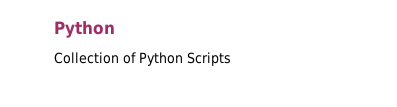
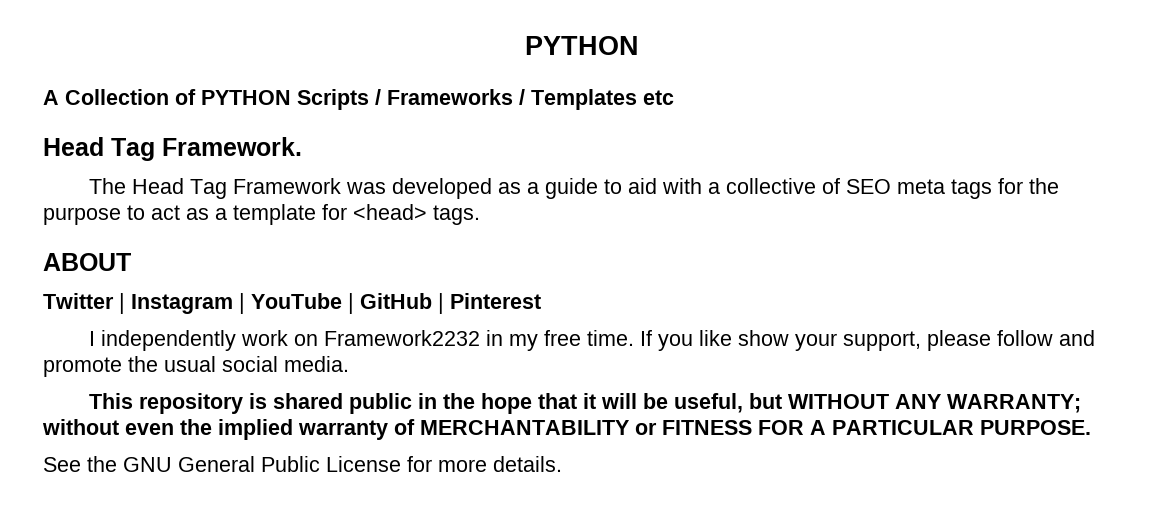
[54,21,115,38] [54,52,231,66] Python // Collection of Python Scripts -> [524,36,639,55] [43,89,674,110] [43,137,302,161] [89,178,1060,199] [43,204,480,225] [43,253,131,271] [43,293,541,314] [89,330,1096,351] [43,356,349,377] [89,393,1082,414] [42,419,1091,440] [43,456,562,472] PYTHON // A Collection of PYTHON Scripts / Frameworks / Templates etc // Head Tag Framework. // The Head Tag Framework was developed as a guide to aid with a collective of SEO meta tags for the purpose to act as a template for <head> tags. // ABOUT // Twitter | Instagram | YouTube | GitHub | Pinterest // I independently work on Framework2232 in my free time. If you like show your support, please follow and promote the usual social media. // This repository is shared public in the hope that it will be useful, but WITHOUT ANY WARRANTY; without even the implied warranty of MERCHANTABILITY or FITNESS FOR A PARTICULAR PURPOSE. // See the GNU General Public License for more details.

